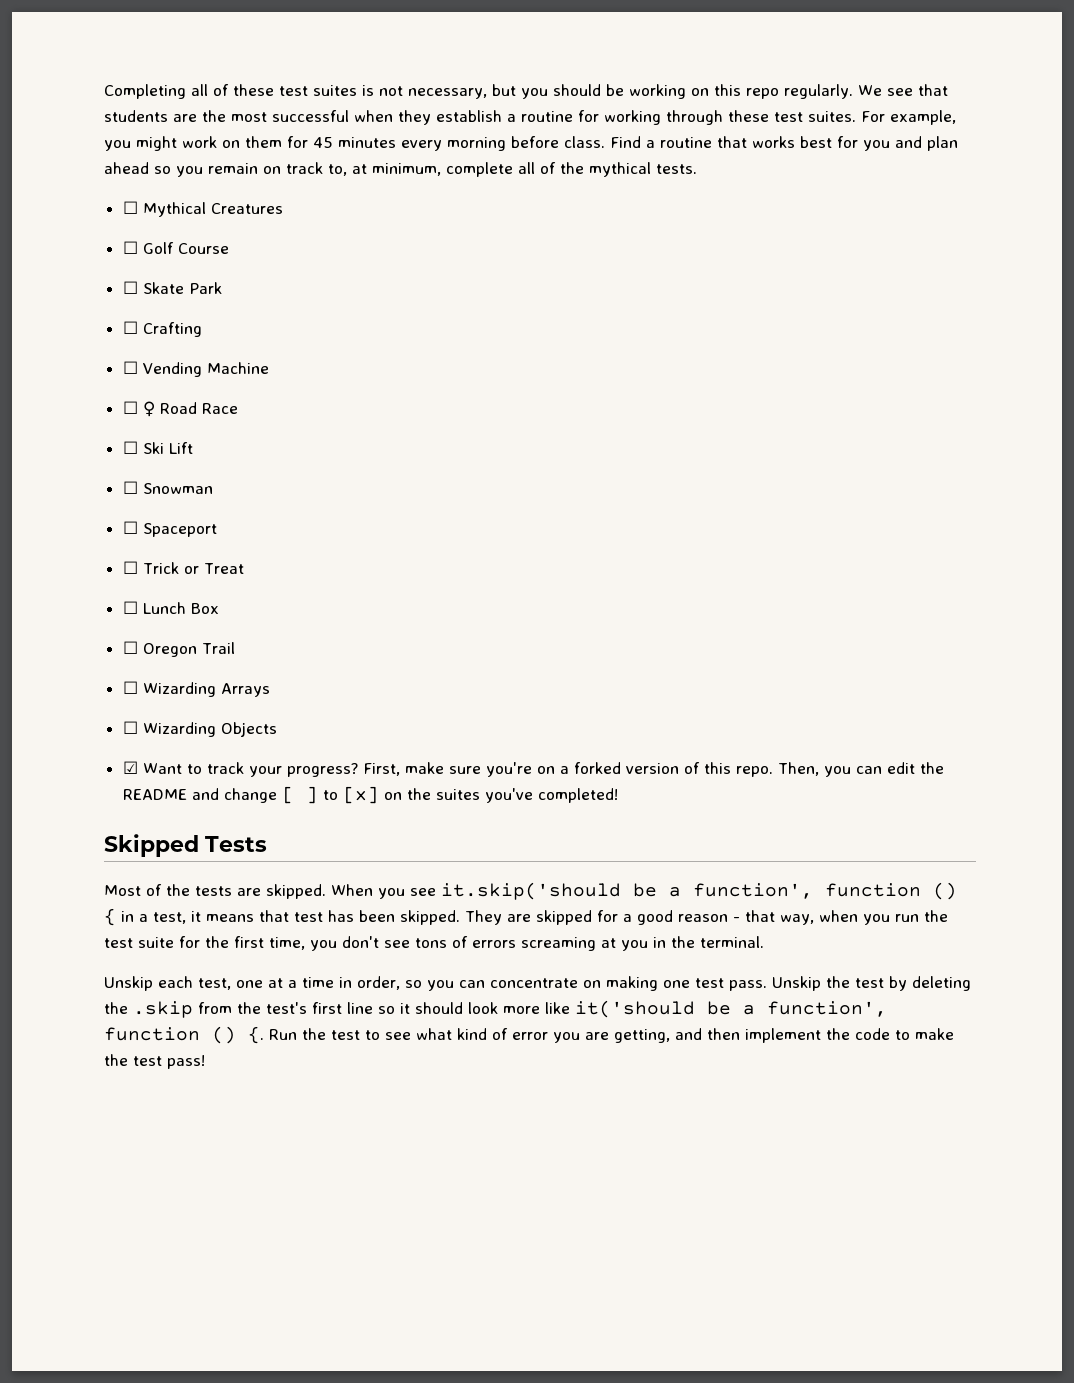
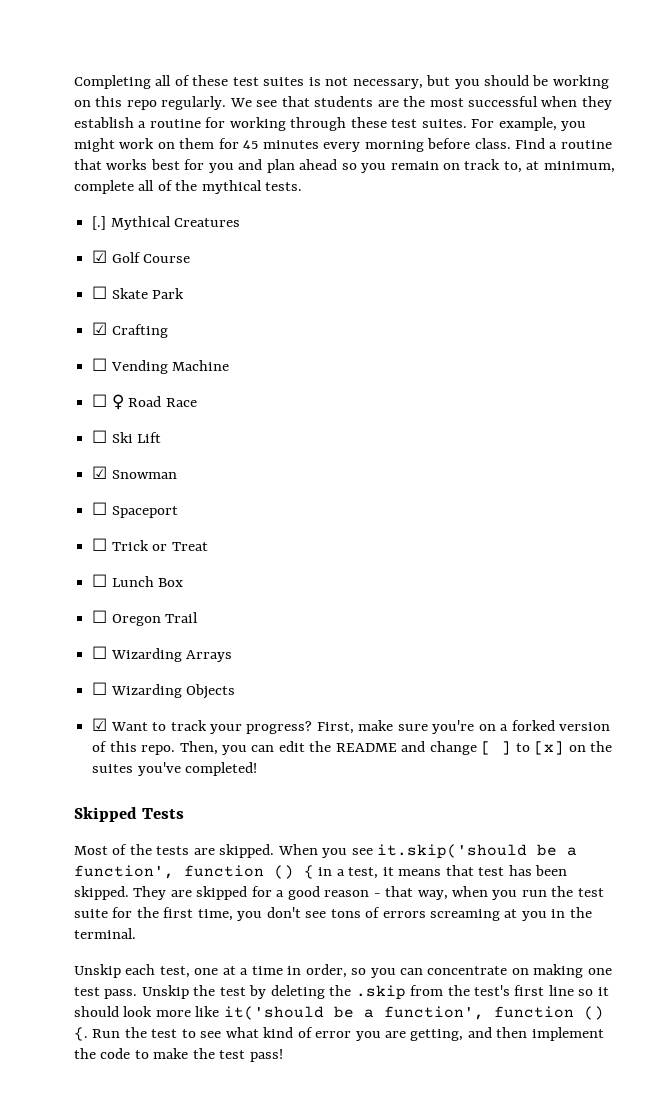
[122,201,138,214] ☐ -> [92,216,107,230] [.]
[122,241,138,254] ☐ -> [92,250,108,263] ☑
[122,321,138,334] ☐ -> [92,322,108,335] ☑
[122,481,138,494] ☐ -> [92,466,108,479] ☑

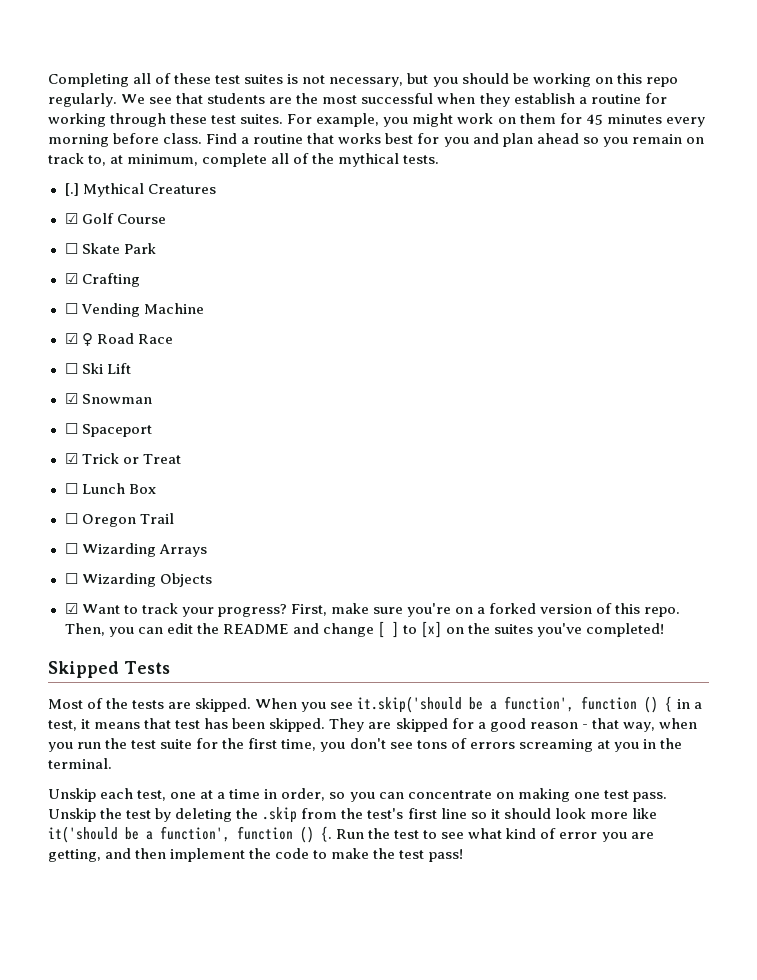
[92,394,108,407] ☐ -> [64,333,78,344] ☑
[92,538,108,551] ☐ -> [64,453,78,464] ☑

